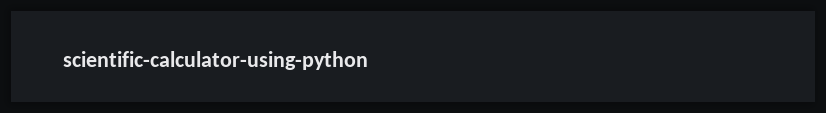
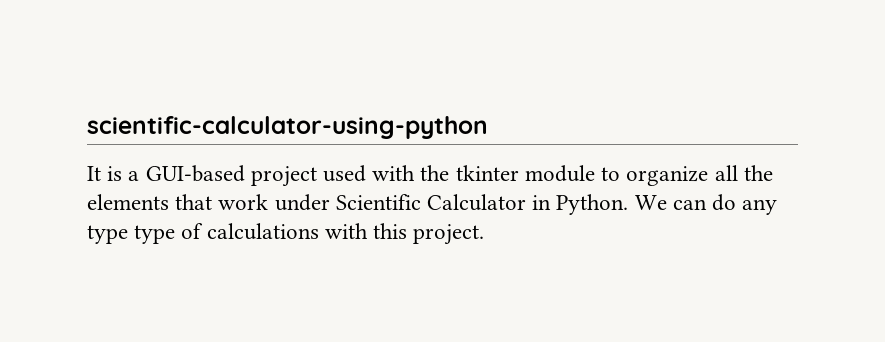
(368, 60) none -> [87,165,773,187] [87,194,778,215] [87,223,485,245] // It is a GUI-based project used with the tkinter module to organize all the elements that work under Scientific Calculator in Python. We can do any type type of calculations with this project.

